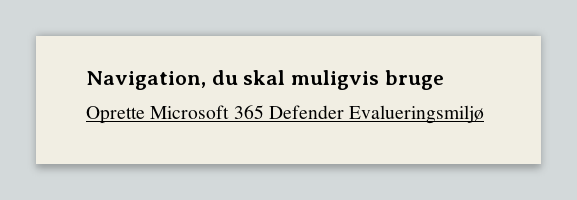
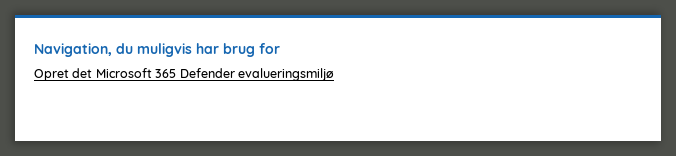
[243,70,444,90] [86,106,145,124] skal muligvis bruge // Oprette -> [137,43,280,57] [34,68,93,81] muligvis har brug for // Opret det
[349,105,485,124] Evalueringsmiljø -> [237,68,334,81] evalueringsmiljø

